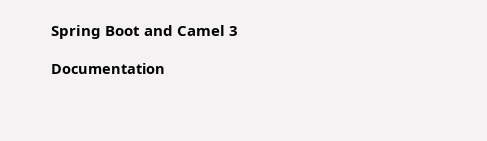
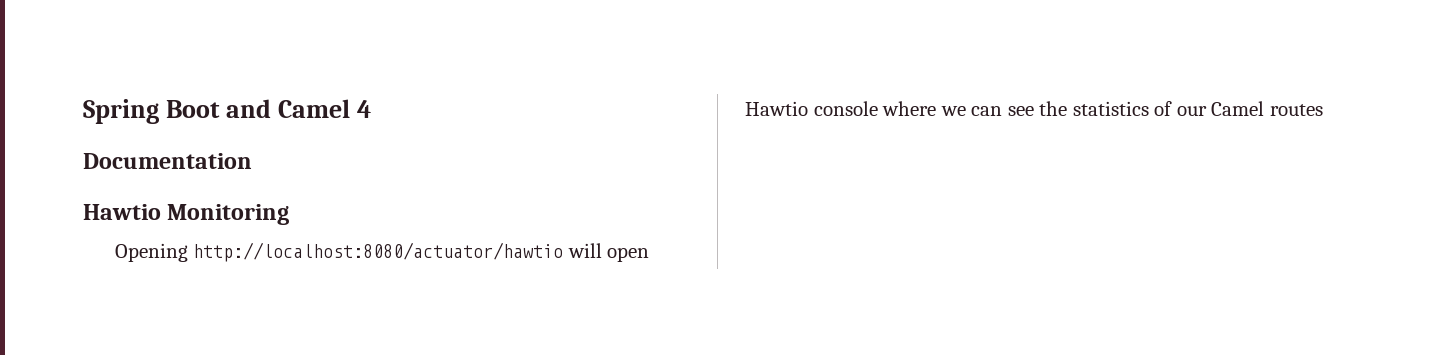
[229,26,239,36] 3 -> [357,100,372,118] 4
(165, 68) none -> [83,204,290,225] [114,242,650,262] [745,101,1323,116] // Hawtio Monitoring // Opening http://localhost:8080/actuator/hawtio will open Hawtio console where we can see the statistics of our Camel routes

